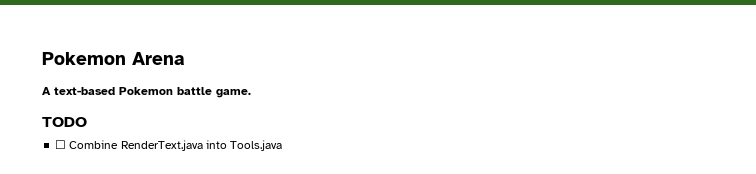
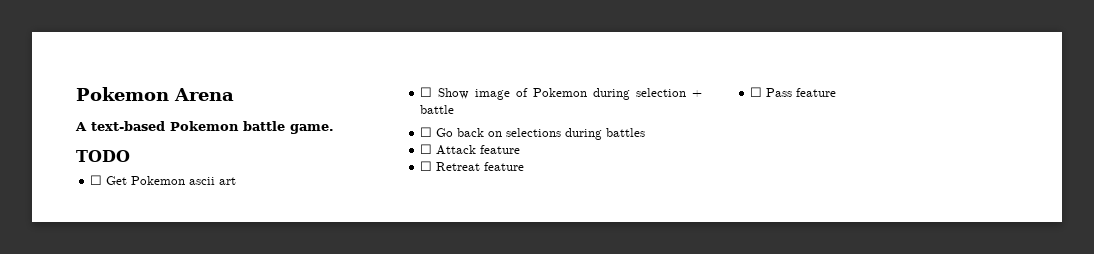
[69,140,283,151] Combine RenderText.java into Tools.java -> [106,176,237,185] [420,87,702,100] [420,105,455,114] [420,127,646,140] [420,144,521,155] [420,161,525,171] [750,87,837,97] Get Pokemon ascii art // ☐ Show image of Pokemon during selection + battle // ☐ Go back on selections during battles // ☐ Attack feature // ☐ Retreat feature // ☐ Pass feature

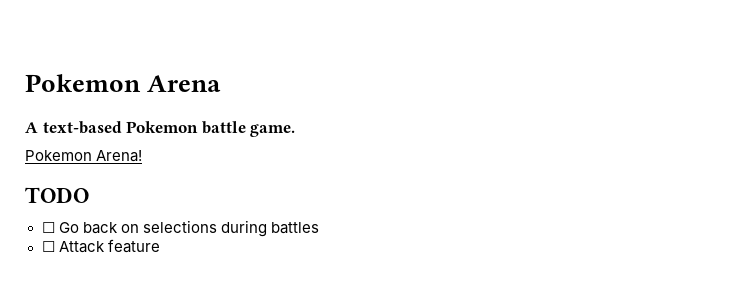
(334, 129) none -> [25,150,143,162] // Pokemon Arena!
[90,175,237,185] [420,87,702,100] [420,105,455,114] // ☐ Get Pokemon ascii art // ☐ Show image of Pokemon during selection + battle -> (89, 195) none
[420,161,525,171] [750,87,837,97] // ☐ Retreat feature // ☐ Pass feature -> (160, 246) none

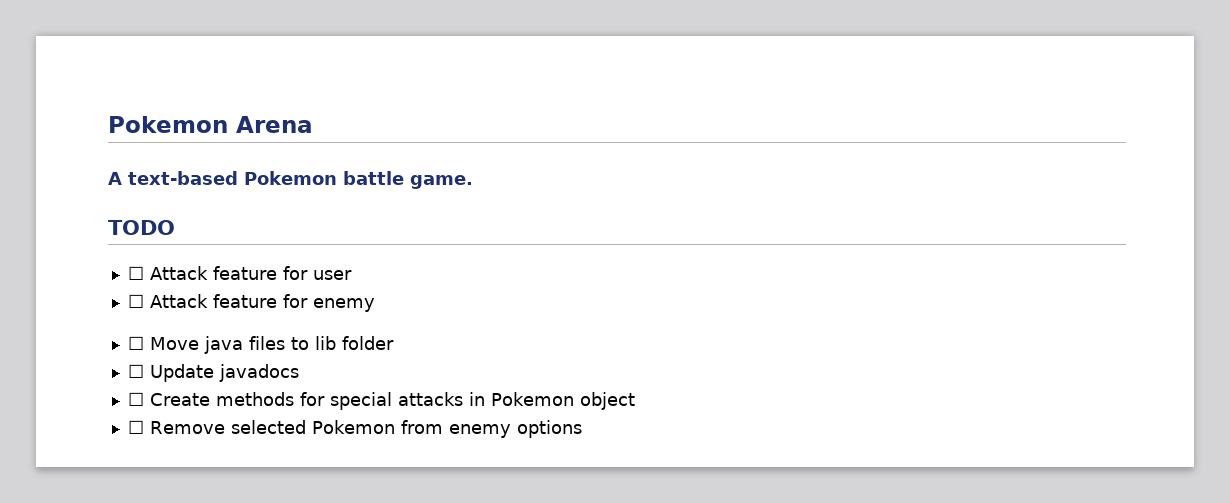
[25,150,143,162] // Pokemon Arena! -> (473, 182) none
[58,220,319,237] [41,239,160,253] Go back on selections during battles // ☐ Attack feature -> [149,266,352,280] [127,294,375,312] [127,336,394,354] [127,364,299,382] [127,392,635,410] [127,420,582,438] Attack feature for user // ☐ Attack feature for enemy // ☐ Move java files to lib folder // ☐ Update javadocs // ☐ Create methods for special attacks in Pokemon object // ☐ Remove selected Pokemon from enemy options

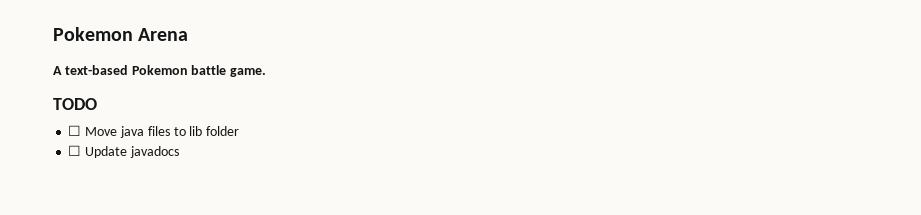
[127,266,352,280] [127,294,375,312] // ☐ Attack feature for user // ☐ Attack feature for enemy -> (97, 104) none
[127,392,635,410] [127,420,582,438] // ☐ Create methods for special attacks in Pokemon object // ☐ Remove selected Pokemon from enemy options -> (179, 152) none

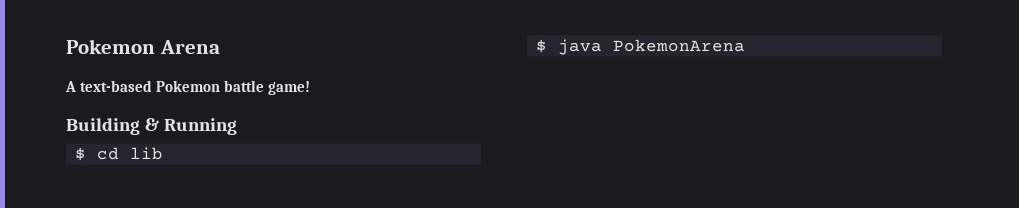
[230,68,267,77] [53,98,97,110] [68,125,240,138] [68,145,179,158] game. // TODO // ☐ Move java files to lib folder // ☐ Update javadocs -> [268,81,311,95] [66,118,237,135] [75,147,164,161] [536,39,746,55] game! // Building & Running // $ cd lib // $ java PokemonArena

